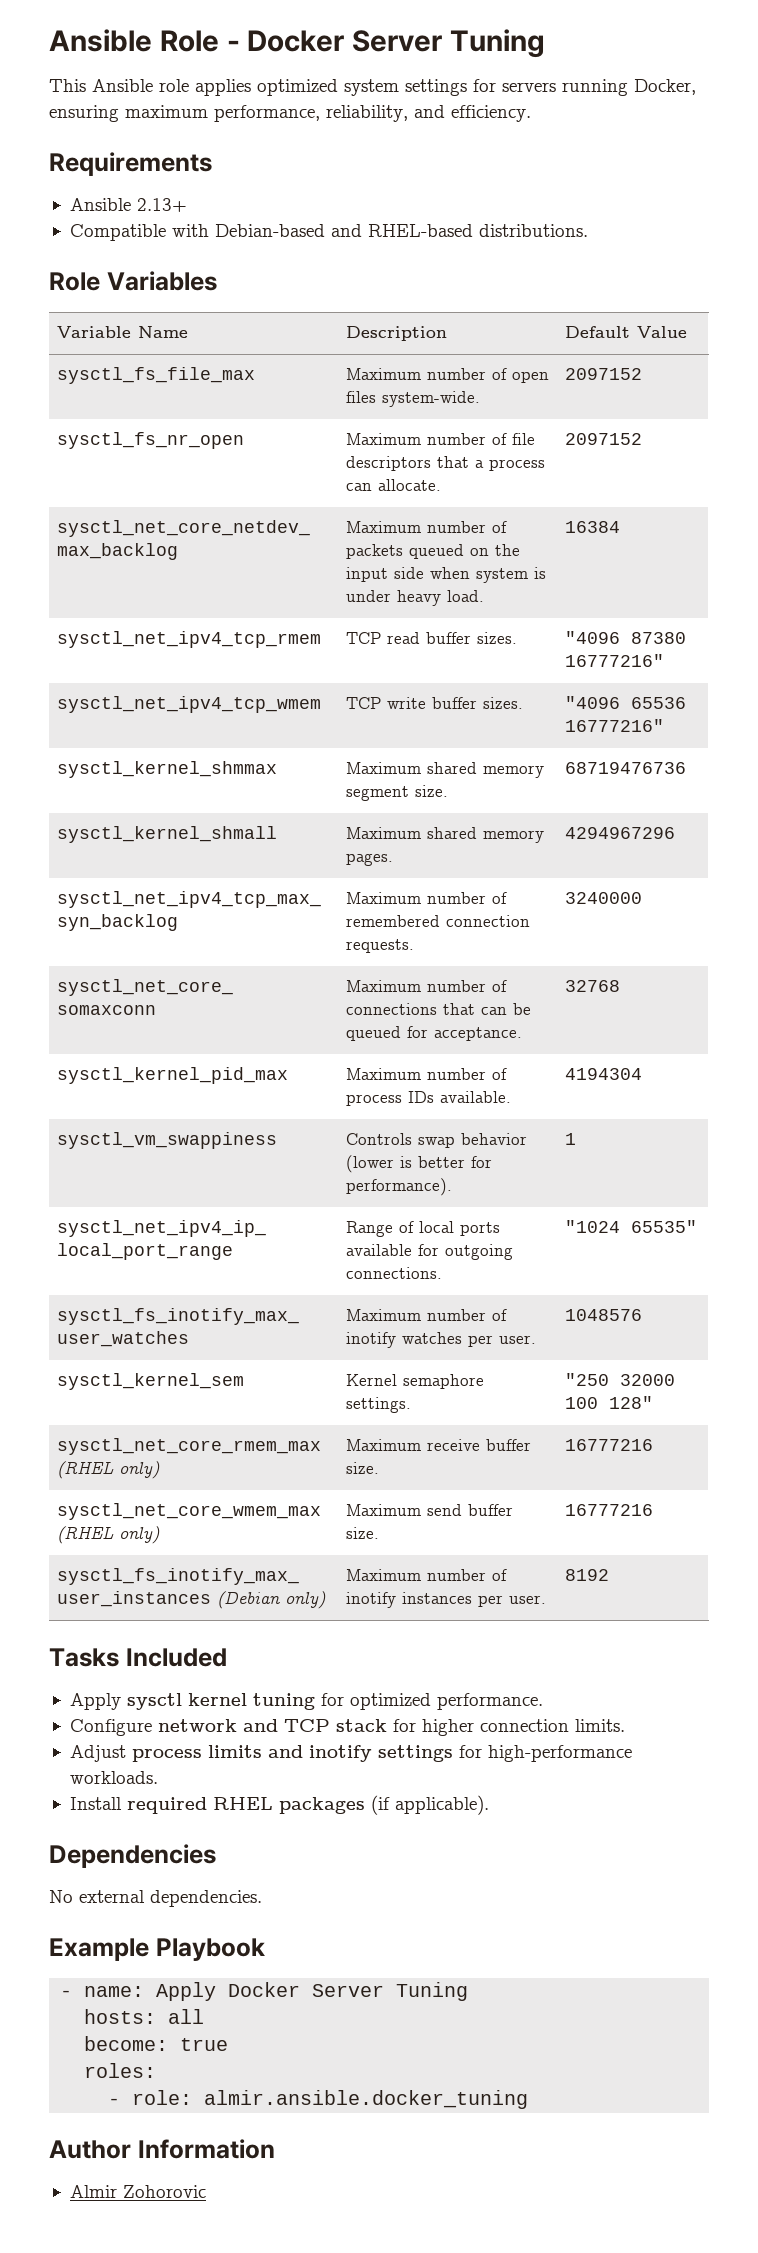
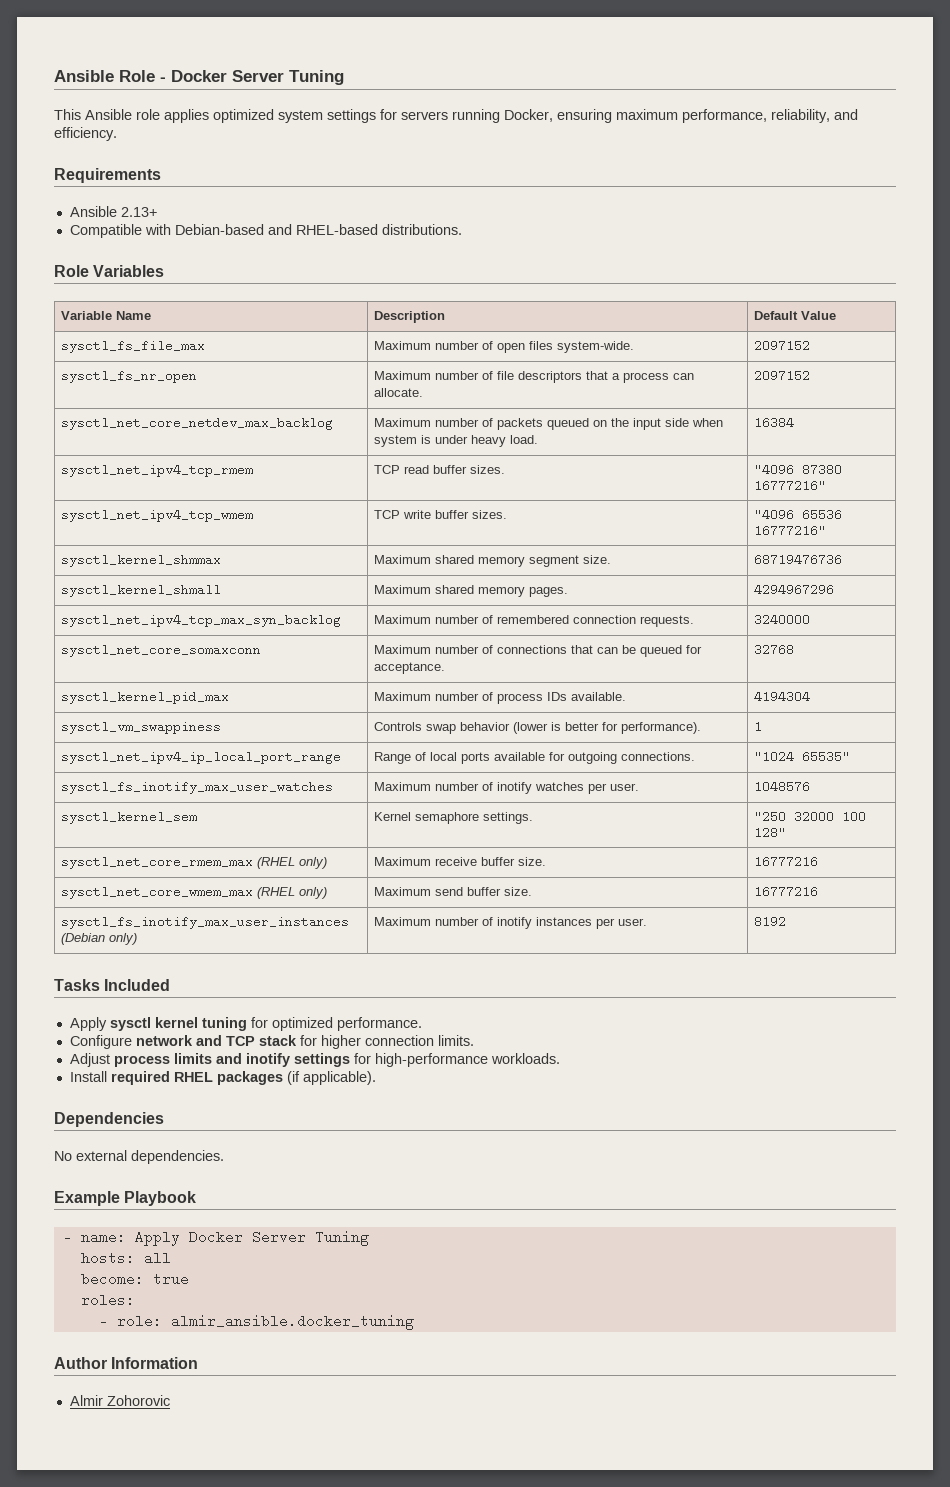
[204,2090,529,2109] almir.ansible.docker_tuning -> [170,1314,414,1330] almir_ansible.docker_tuning

